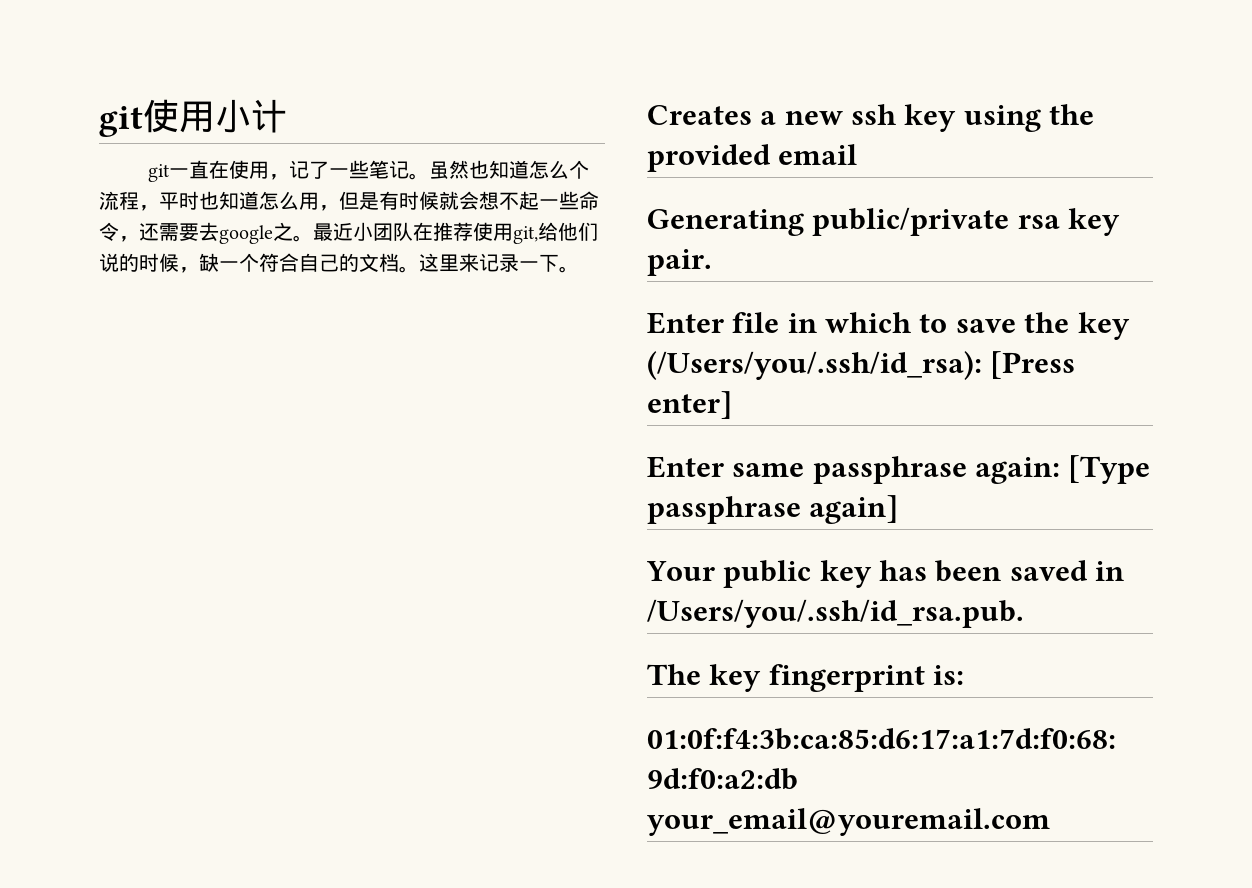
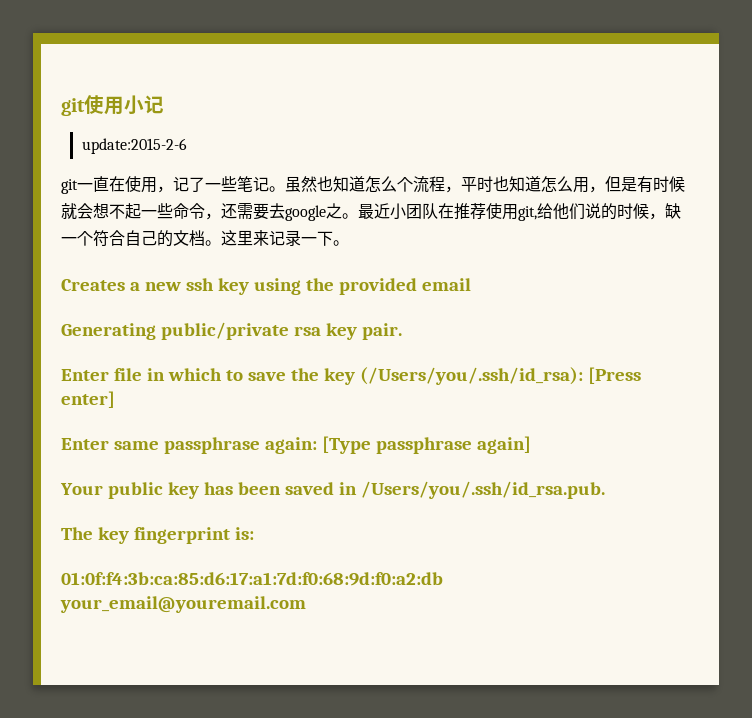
[251,99,287,133] 计 -> [144,95,164,114] [81,138,187,154] 记 // update:2015-2-6

